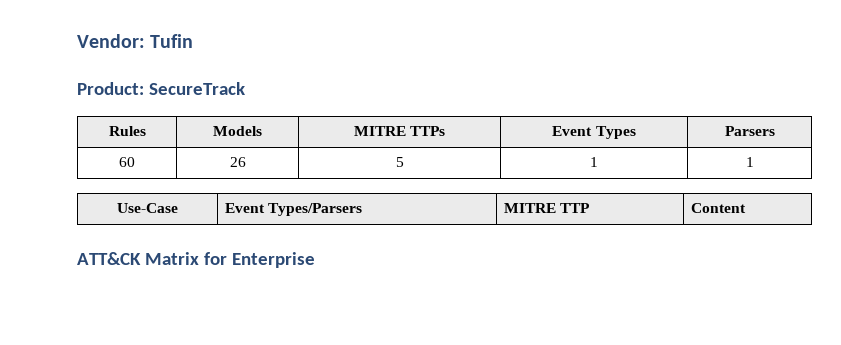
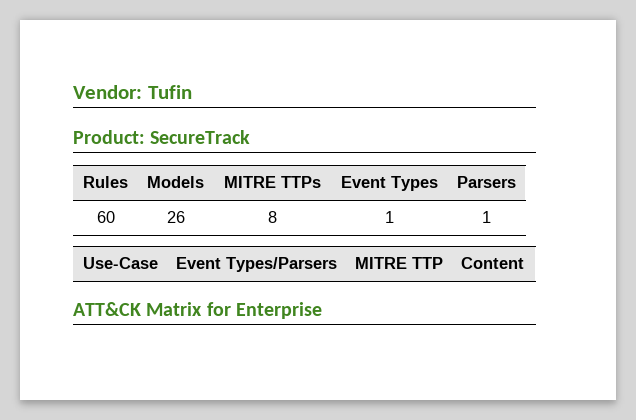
[395,157,404,167] 5 -> [267,211,277,223] 8

